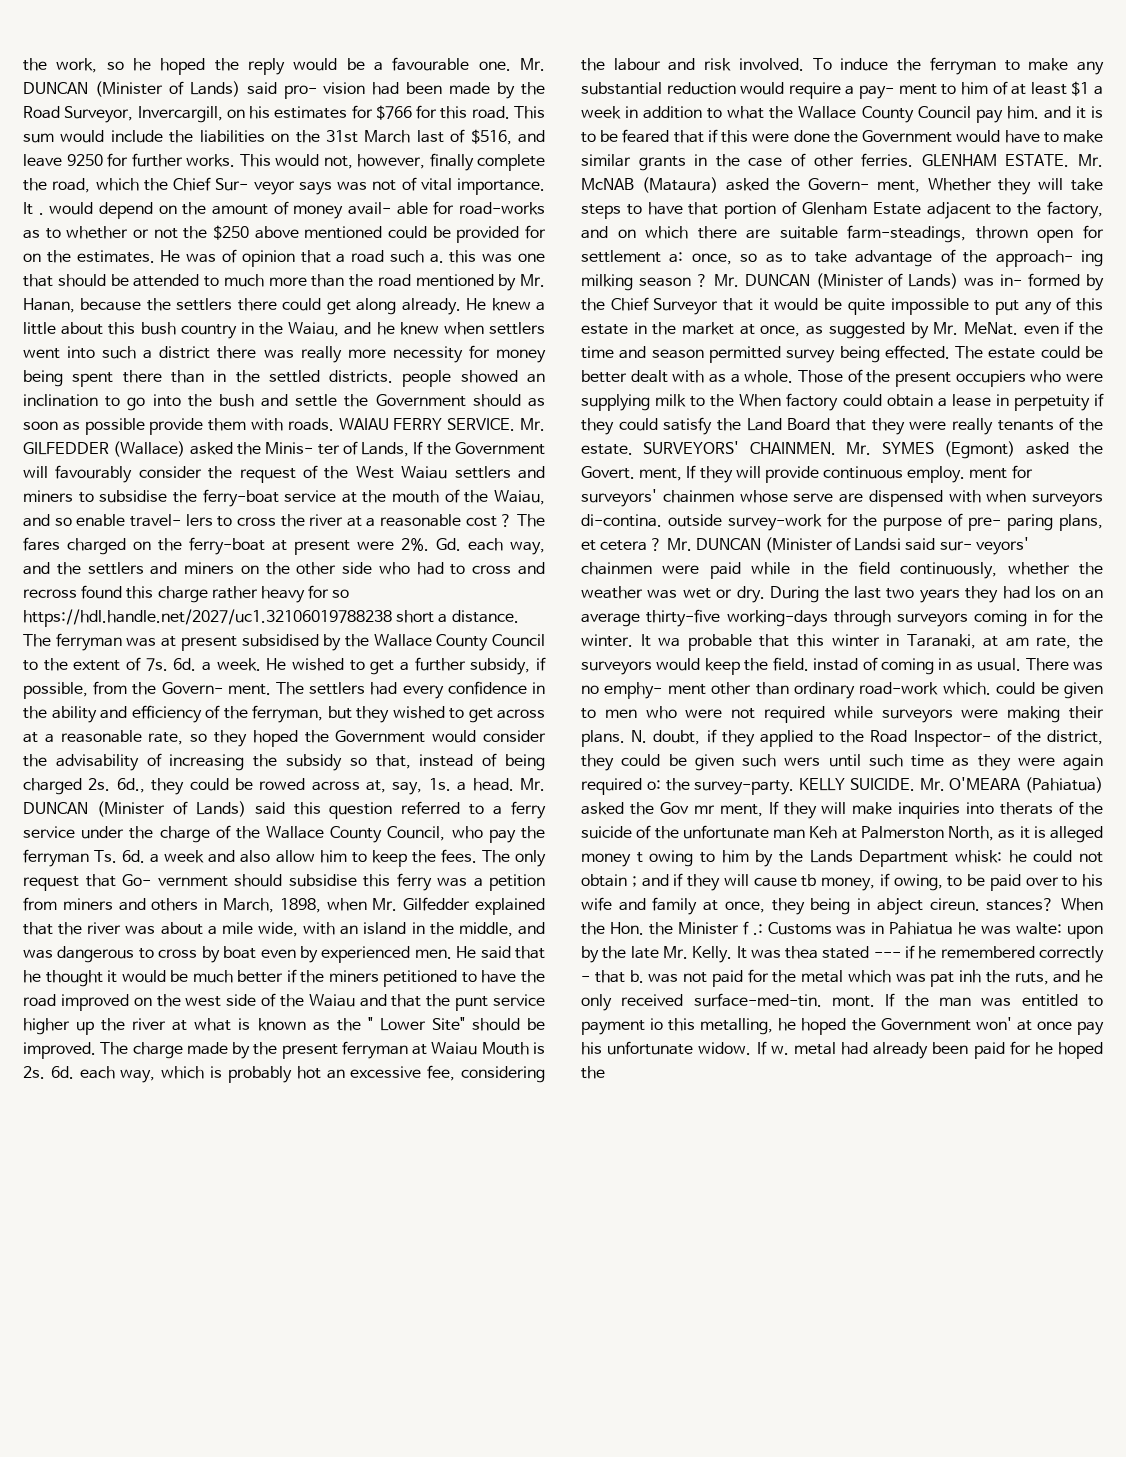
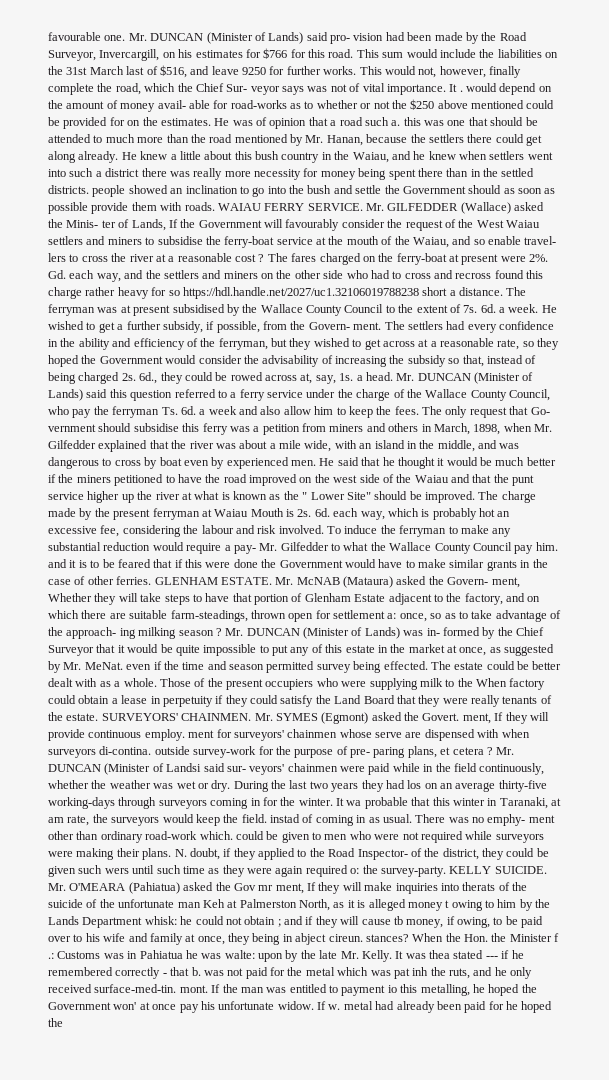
[23,58,383,75] the work, so he hoped the reply would be a -> (48, 36) none
[898,81,1104,96] [581,106,703,119] ment to him of at least $1 a week in addition -> [259,542,329,551] Mr. Gilfedder

